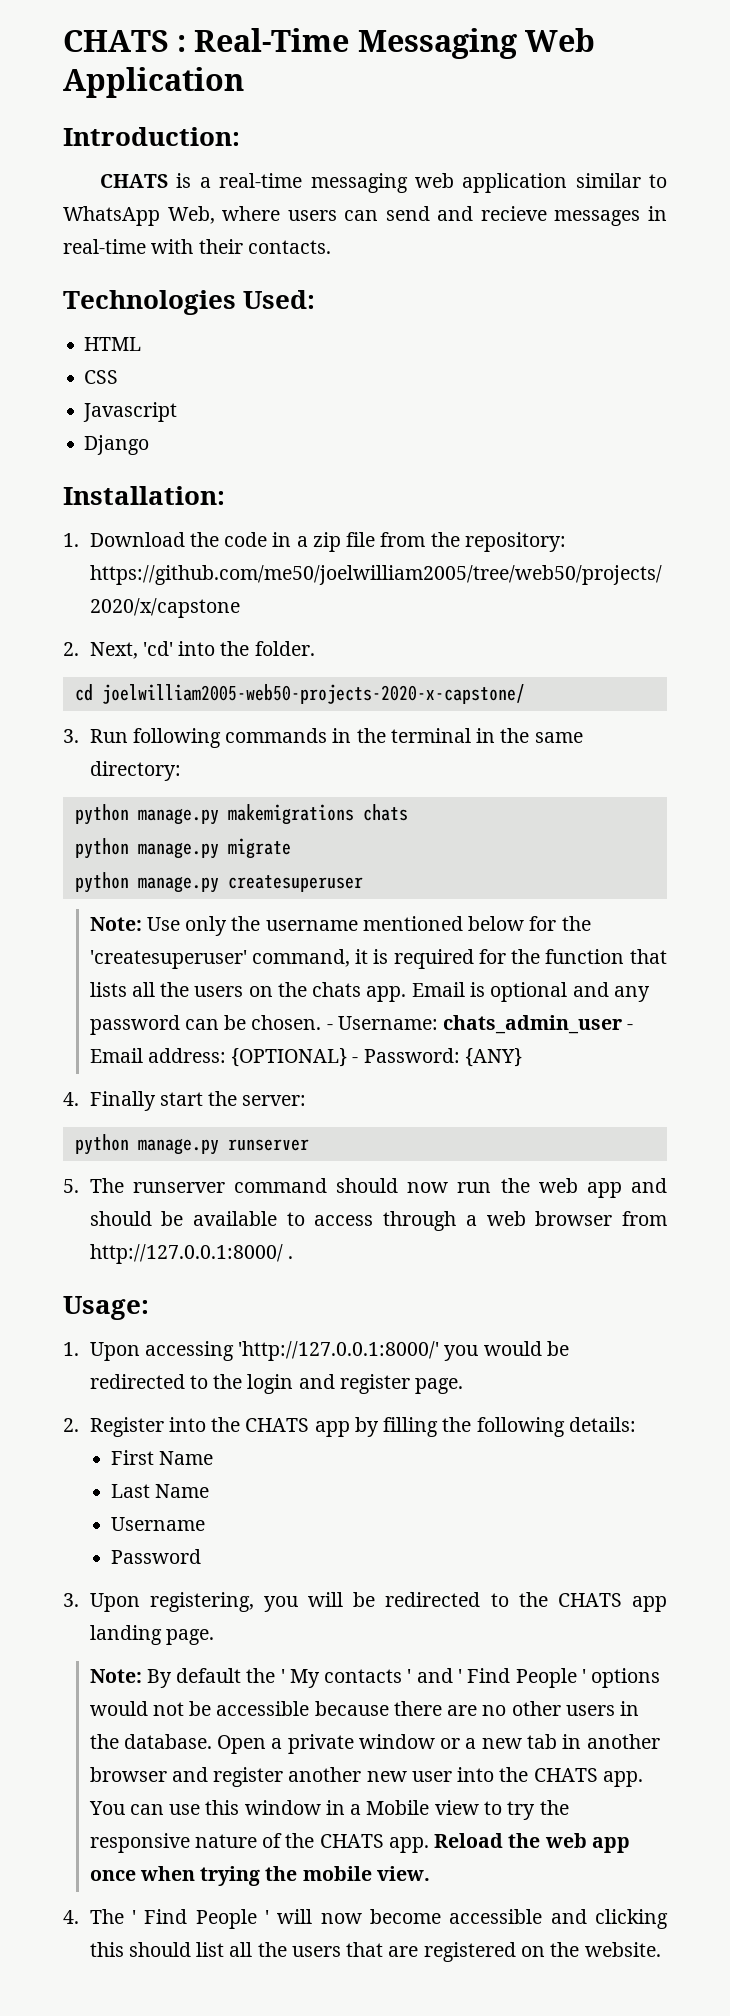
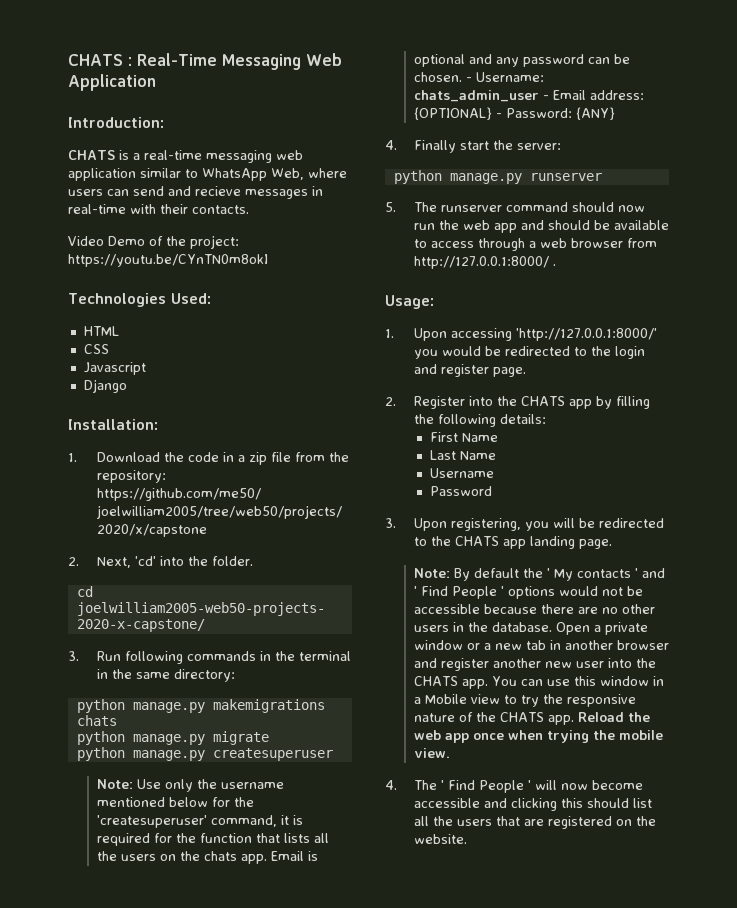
(331, 247) none -> [68,235,239,249] [68,254,268,267] // Video Demo of the project: https://youtu.be/CYnTN0m8okI

